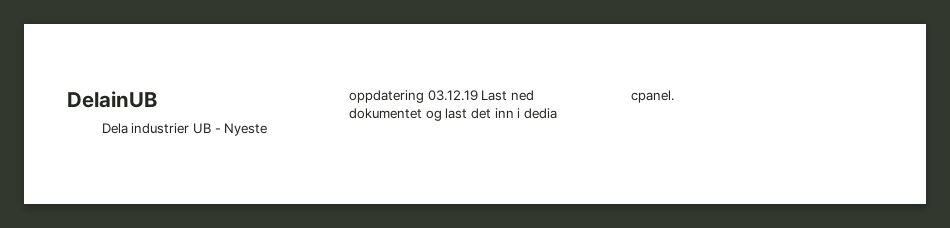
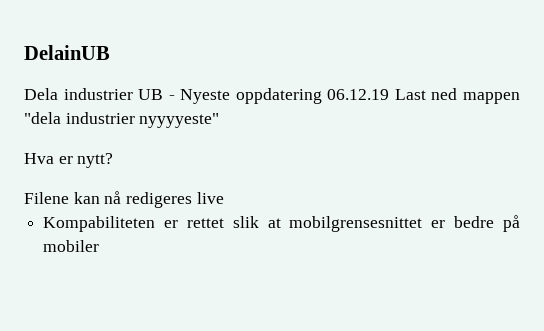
[427,90,478,101] 03.12.19 -> [327,89,390,100] 06.12.19
[349,108,557,121] [631,90,674,103] dokumentet og last det inn i dedia cpanel. -> [463,92,520,104] [24,112,220,128] [24,153,114,168] [24,191,224,208] [43,215,520,232] [43,240,100,252] mappen "dela industrier nyyyyeste" // Hva er nytt? // Filene kan nå redigeres live // Kompabiliteten er rettet slik at mobilgrensesnittet er bedre på mobiler

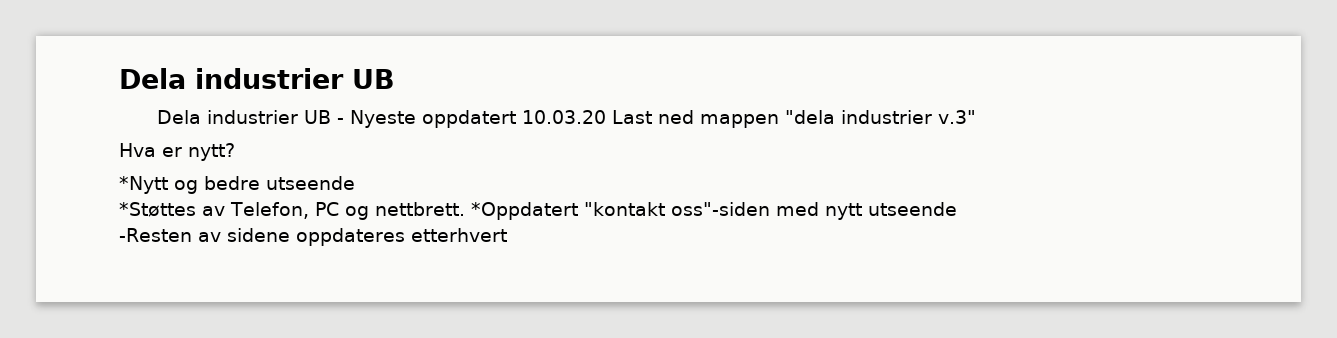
[24,45,110,60] DelainUB -> [119,68,395,89] Dela industrier UB
[235,88,390,104] oppdatering 06.12.19 -> [421,110,606,128] oppdatert 10.03.20
[139,113,220,128] nyyyyeste" -> [937,110,976,124] v.3"
[24,191,224,208] [43,215,520,232] [43,240,100,252] Filene kan nå redigeres live // Kompabiliteten er rettet slik at mobilgrensesnittet er bedre på mobiler -> [119,176,355,194] [119,202,957,220] [119,228,507,246] *Nytt og bedre utseende // *Støttes av Telefon, PC og nettbrett. *Oppdatert "kontakt oss"-siden med nytt utseende // -Resten av sidene oppdateres etterhvert

